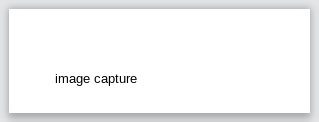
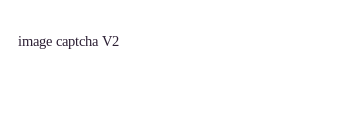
[94,74,137,86] capture -> [56,36,119,49] captcha V2

